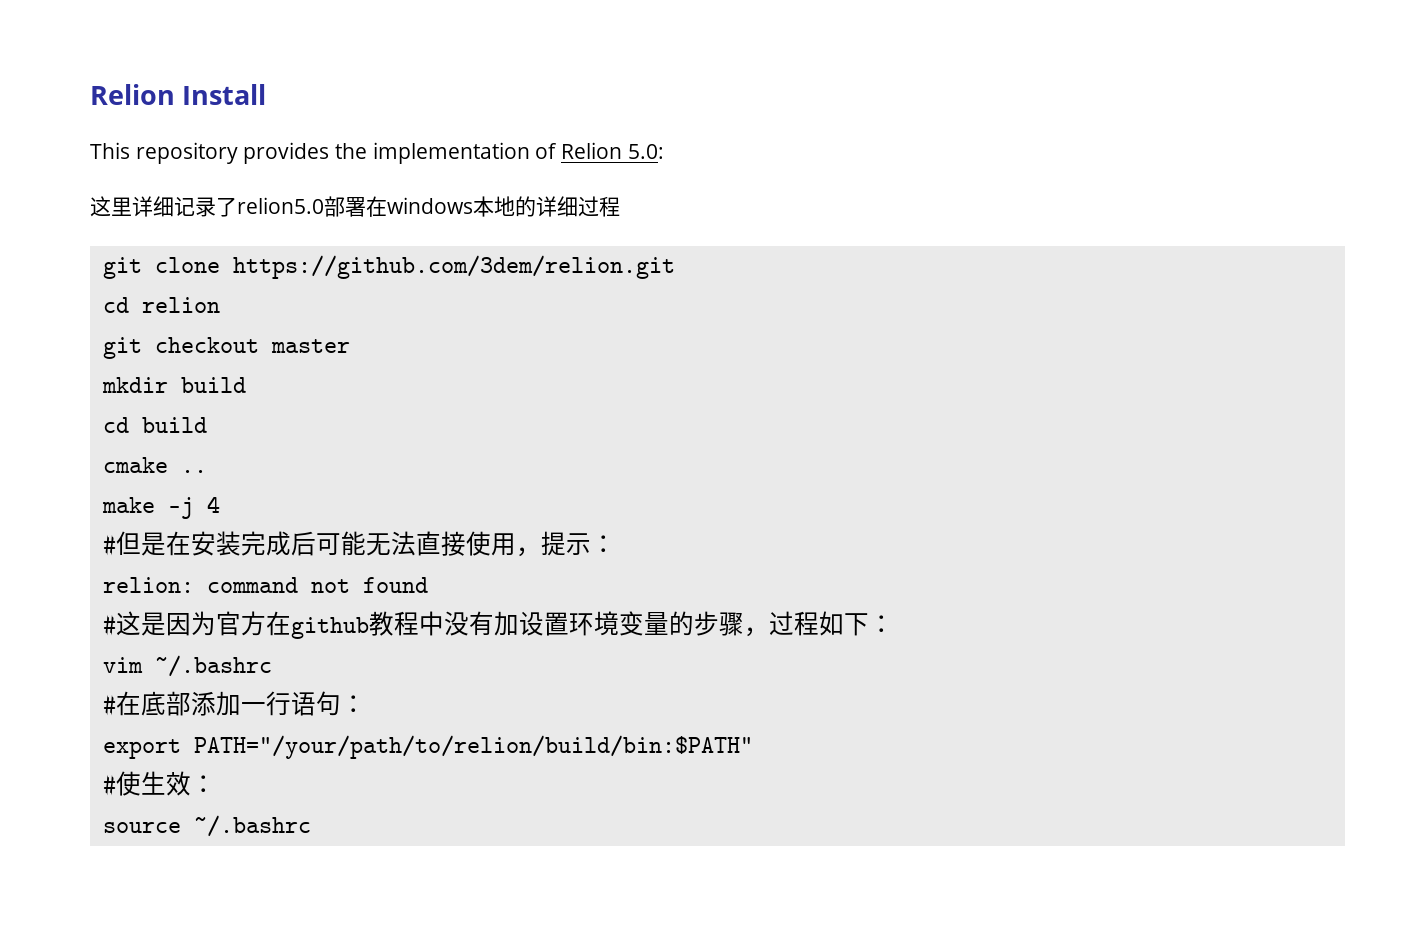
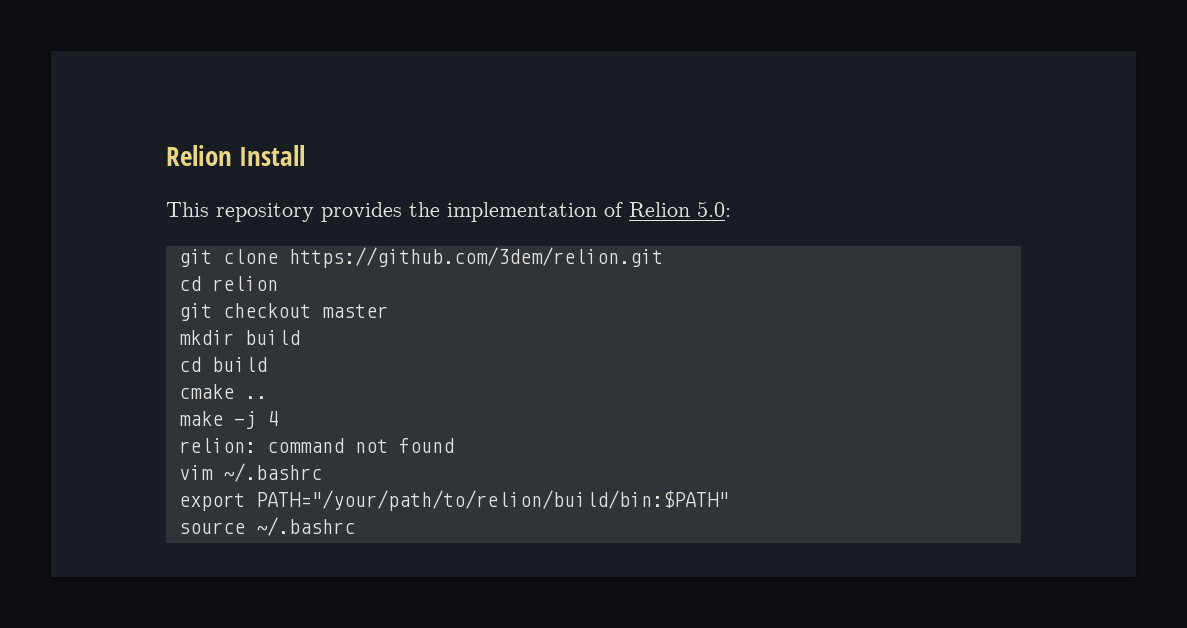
[90,196,620,217] // 这里详细记录了relion5.0部署在windows本地的详细过程 -> (731, 209) none
[102,531,616,557] [102,577,428,593] [102,611,894,639] [102,655,272,677] [102,691,366,716] #但是在安装完成后可能无法直接使用，提示： // relion: command not found // #这是因为官方在github教程中没有加设置环境变量的步骤，过程如下： // vim ~/.bashrc // #在底部添加一行语句： -> [178,438,454,453] [178,463,322,482] relion: command not found // vim ~/.bashrc
[102,771,216,796] // #使生效： -> (729, 500) none

